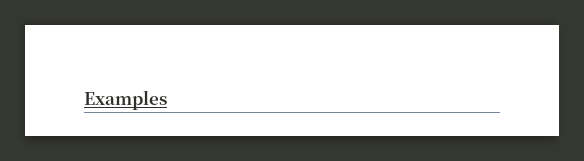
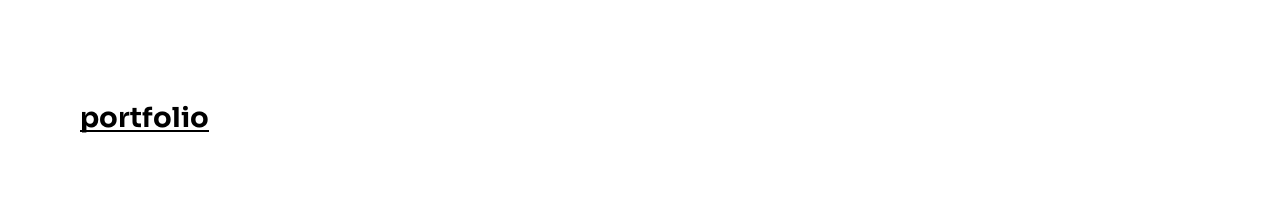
[84,90,167,110] Examples -> [80,105,209,133] portfolio

